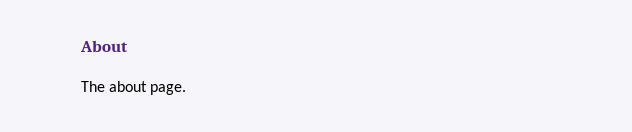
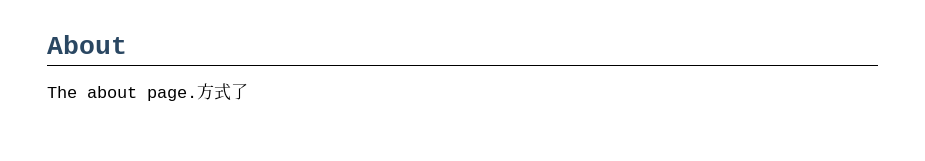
(187, 89) none -> [197,83,248,101] 方式了

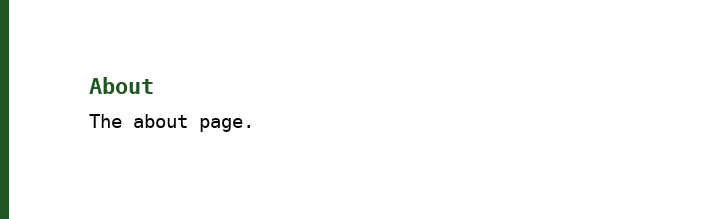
[197,83,248,101] 方式了 -> (254, 125) none

